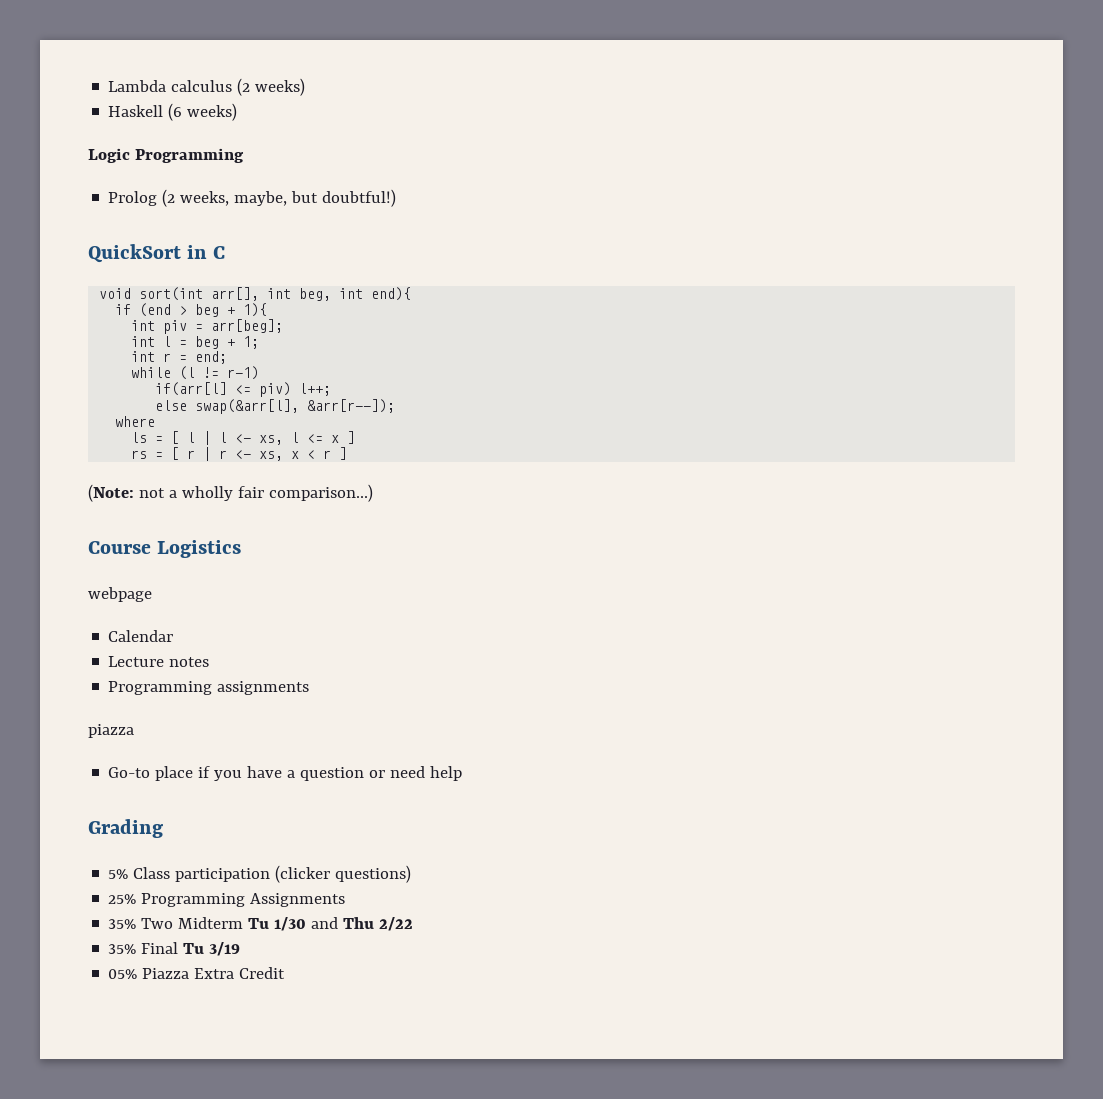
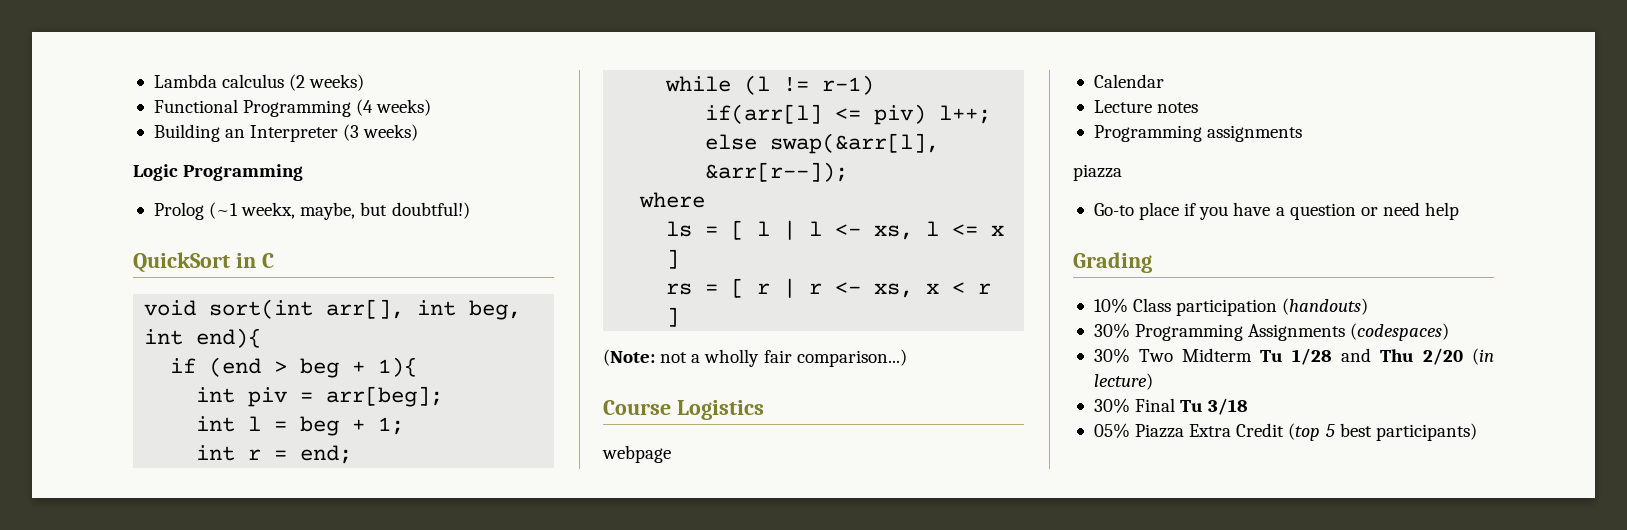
[108,103,183,121] Haskell (6 -> [153,99,432,117] [153,124,360,142] Functional Programming (4 weeks) // Building an Interpreter (3
[162,189,230,207] (2 weeks, -> [209,202,296,219] (~1 weekx,
[108,869,129,879] 5% -> [1093,298,1128,313] 10%
[275,865,412,883] [108,894,137,904] (clicker questions) // 25% -> [1282,298,1369,315] [1093,323,1130,338] (handouts) // 30%
[108,919,137,929] // 35% -> [1350,323,1450,341] [1093,348,1130,363] (codespaces) // 30%
[274,917,307,931] 1/30 -> [1291,348,1332,365] 1/28
[379,917,414,931] [108,944,137,954] 2/22 // 35% -> [1422,348,1494,365] [1093,373,1153,390] [1093,398,1130,413] 2/20 (in lecture) // 30%
[209,942,241,956] 3/19 -> [1208,398,1249,415] 3/18
(286, 973) none -> [1288,423,1477,441] (top 5 best participants)

